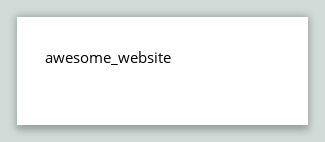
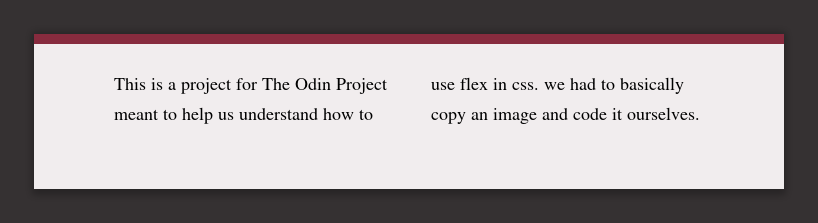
[45,51,171,65] awesome_website -> [114,78,388,94] [114,107,373,124] [431,77,684,94] [431,107,700,124] This is a project for The Odin Project meant to help us understand how to use flex in css. we had to basically copy an image and code it ourselves.

